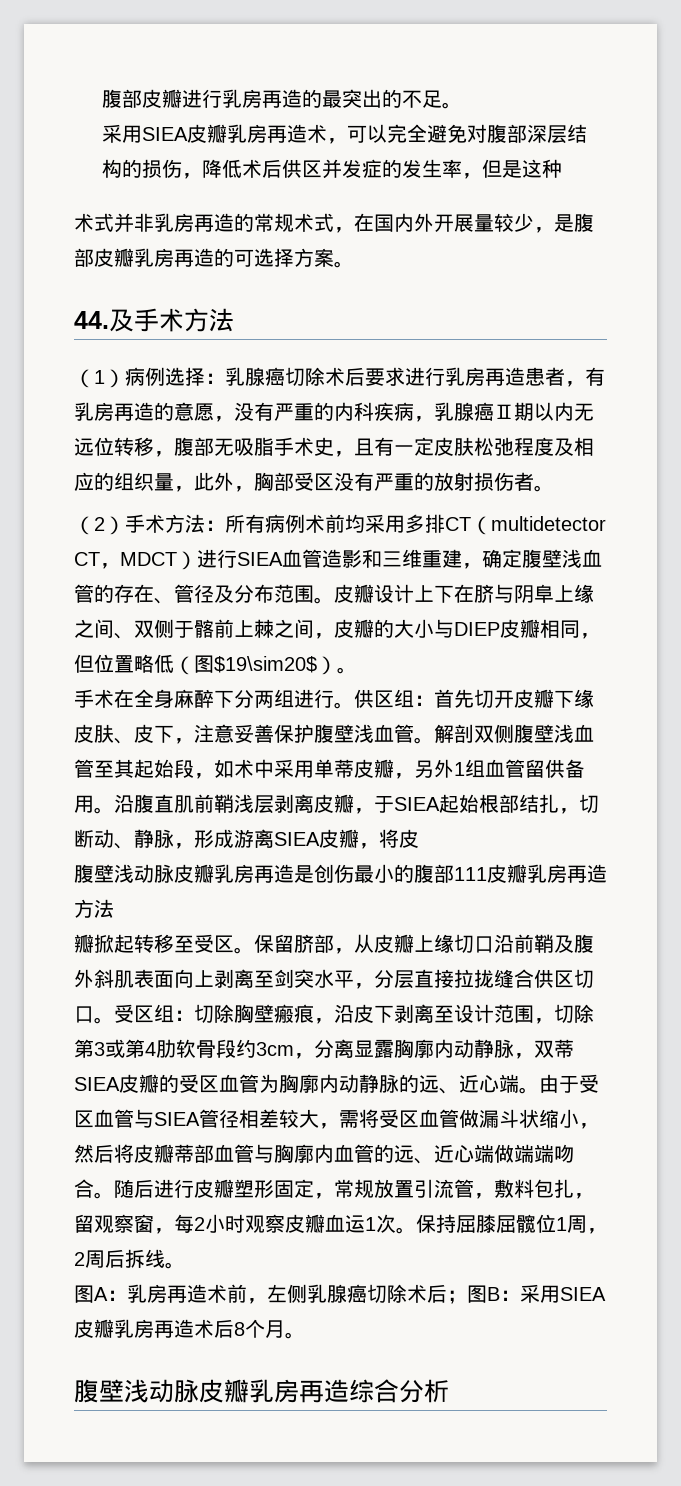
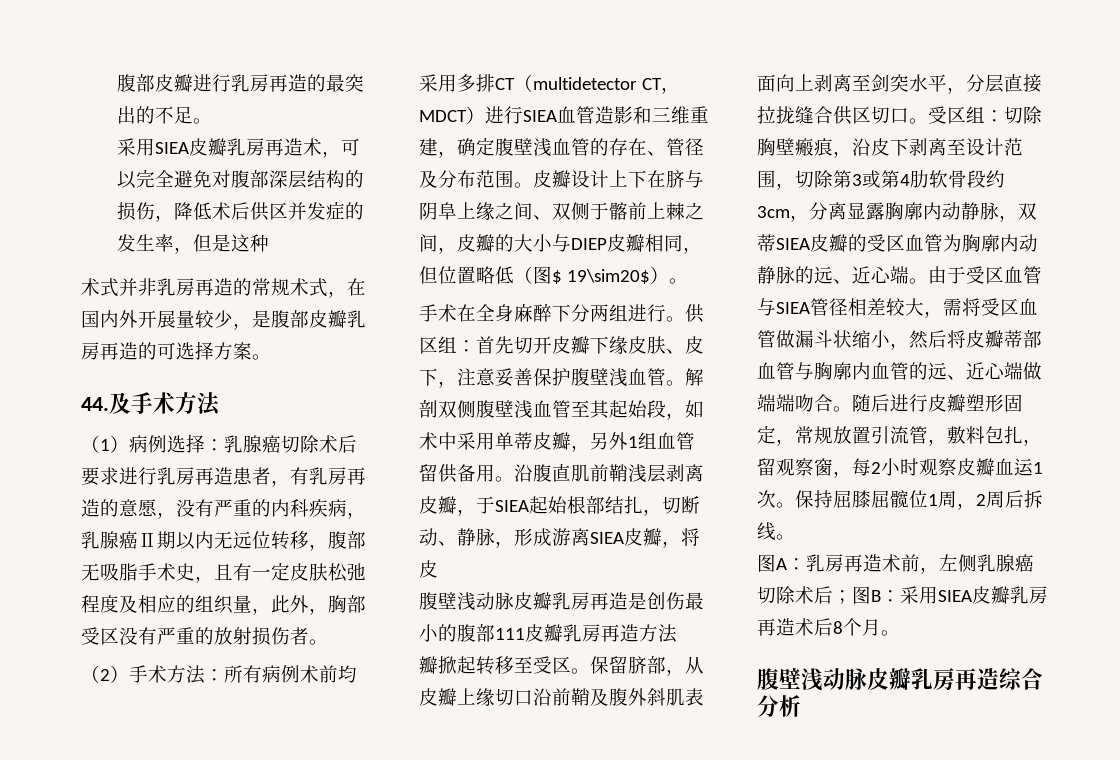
[214,656,317,673] $19\sim20$ -> [552,269,650,284] $ 19\sim20$

